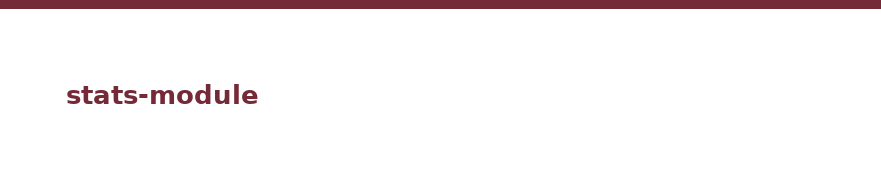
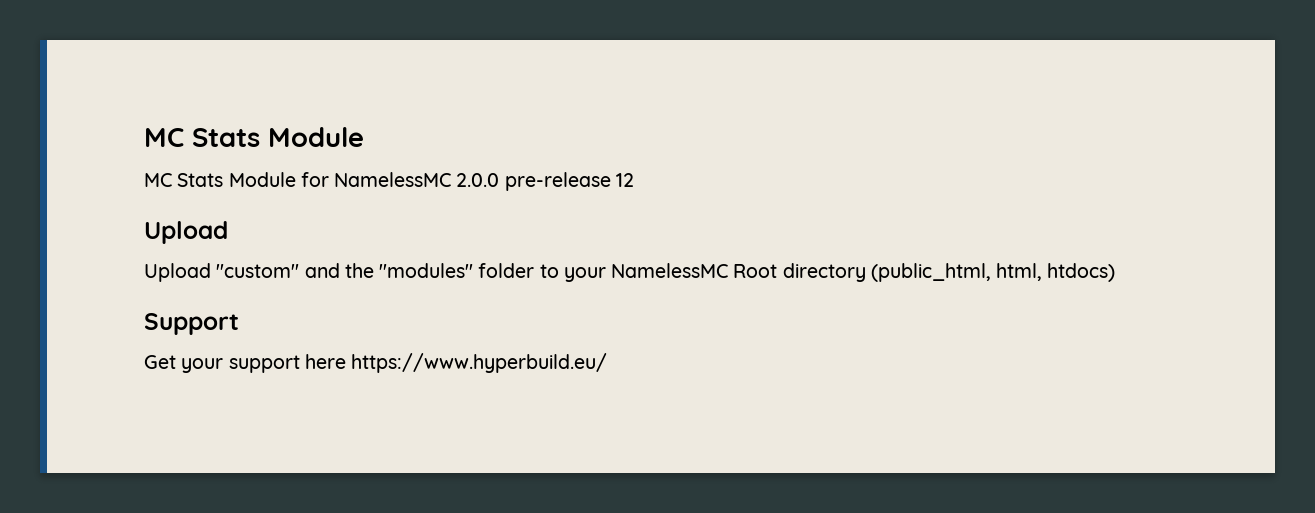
[66,84,259,104] stats-module -> [144,127,364,147] [144,172,634,191] [144,221,228,244] [144,263,1116,282] [144,313,239,335] [144,353,608,373] MC Stats Module // MC Stats Module for NamelessMC 2.0.0 pre-release 12 // Upload // Upload "custom" and the "modules" folder to your NamelessMC Root directory (public_html, html, htdocs) // Support // Get your support here https://www.hyperbuild.eu/

